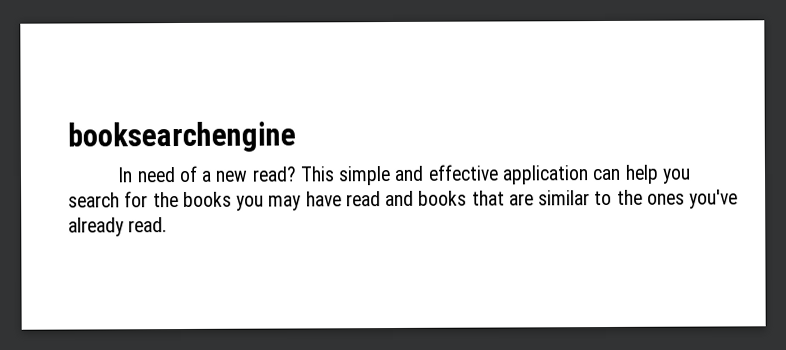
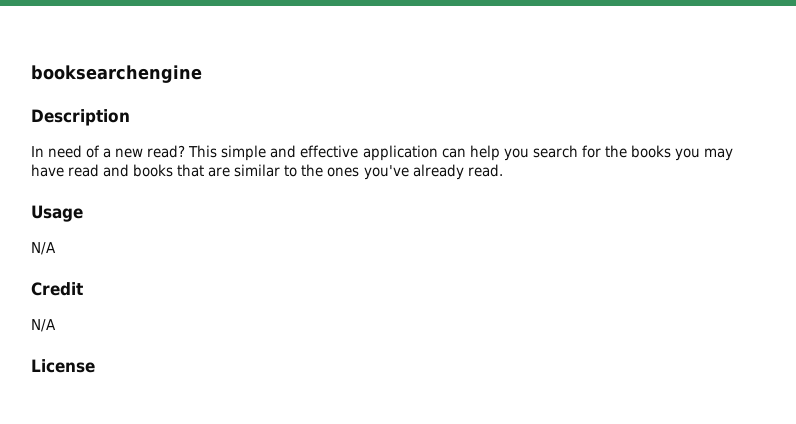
(296, 137) none -> [31,109,130,126] // Description
(168, 225) none -> [31,205,83,222] [31,242,56,255] [31,282,83,296] [31,319,56,332] [31,359,95,373] // Usage // N/A // Credit // N/A // License

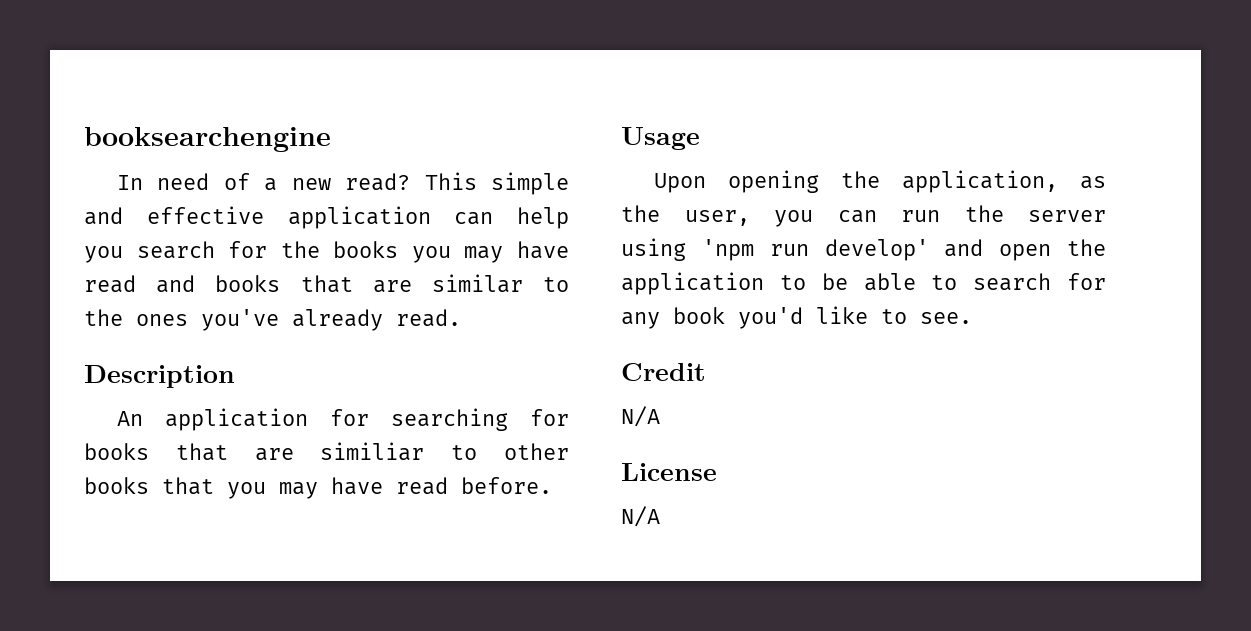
[31,109,130,126] // Description -> (331, 139) none
[31,205,83,222] [31,242,56,255] Usage // N/A -> [84,365,235,388] [116,408,569,431] [84,442,569,461] [84,477,552,499] [621,127,700,150] [653,170,1106,193] [621,205,1106,227] [621,238,1106,261] [621,272,1106,295] [621,306,972,329] Description // An application for searching for books that are similiar to other books that you may have read before. // Usage // Upon opening the application, as the user, you can run the server using 'npm run develop' and open the application to be able to search for any book you'd like to see.
(95, 366) none -> [621,506,660,527] // N/A

